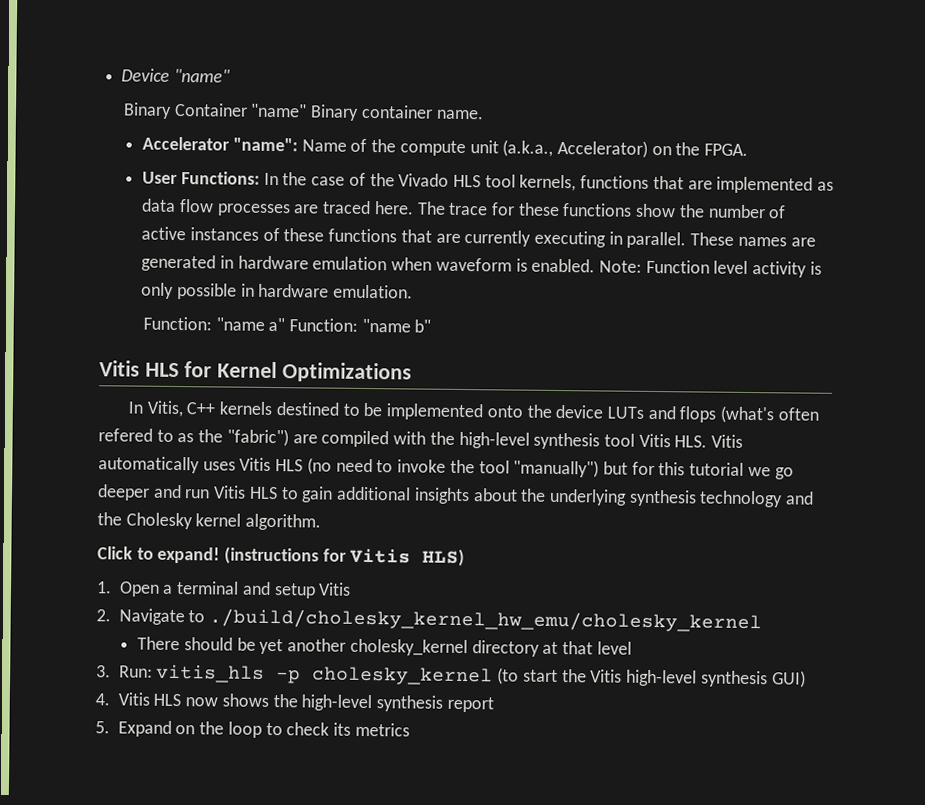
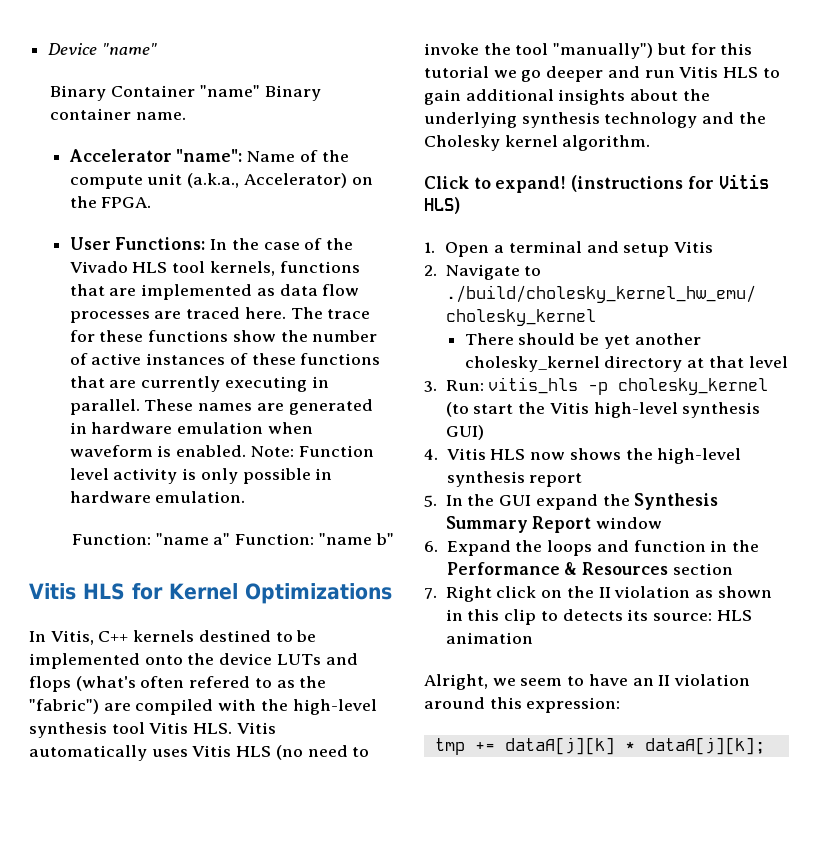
[117,720,410,738] Expand on the loop to check its metrics -> [445,493,719,510] [445,516,663,533] [424,540,760,556] [446,562,733,575] [424,586,772,602] [445,609,752,625] [445,632,533,644] [424,674,751,690] [424,697,621,713] [434,737,765,755] In the GUI expand the Synthesis Summary Report window // 6. Expand the loops and function in the Performance & Resources section // 7. Right click on the II violation as shown in this clip to detects its source: HLS animation // Alright, we seem to have an II violation around this expression: // tmp += dataA[j][k] * dataA[j][k];

